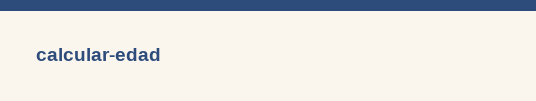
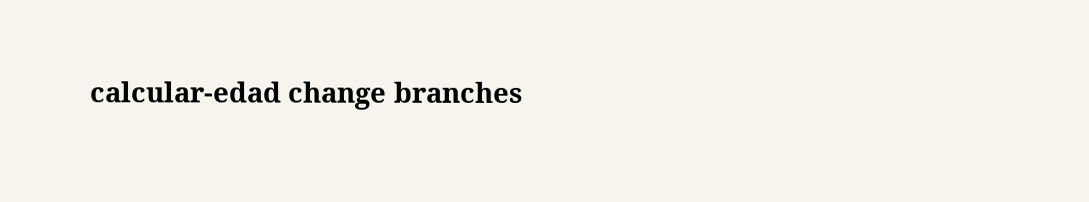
(161, 54) none -> [287,81,523,110] change branches

